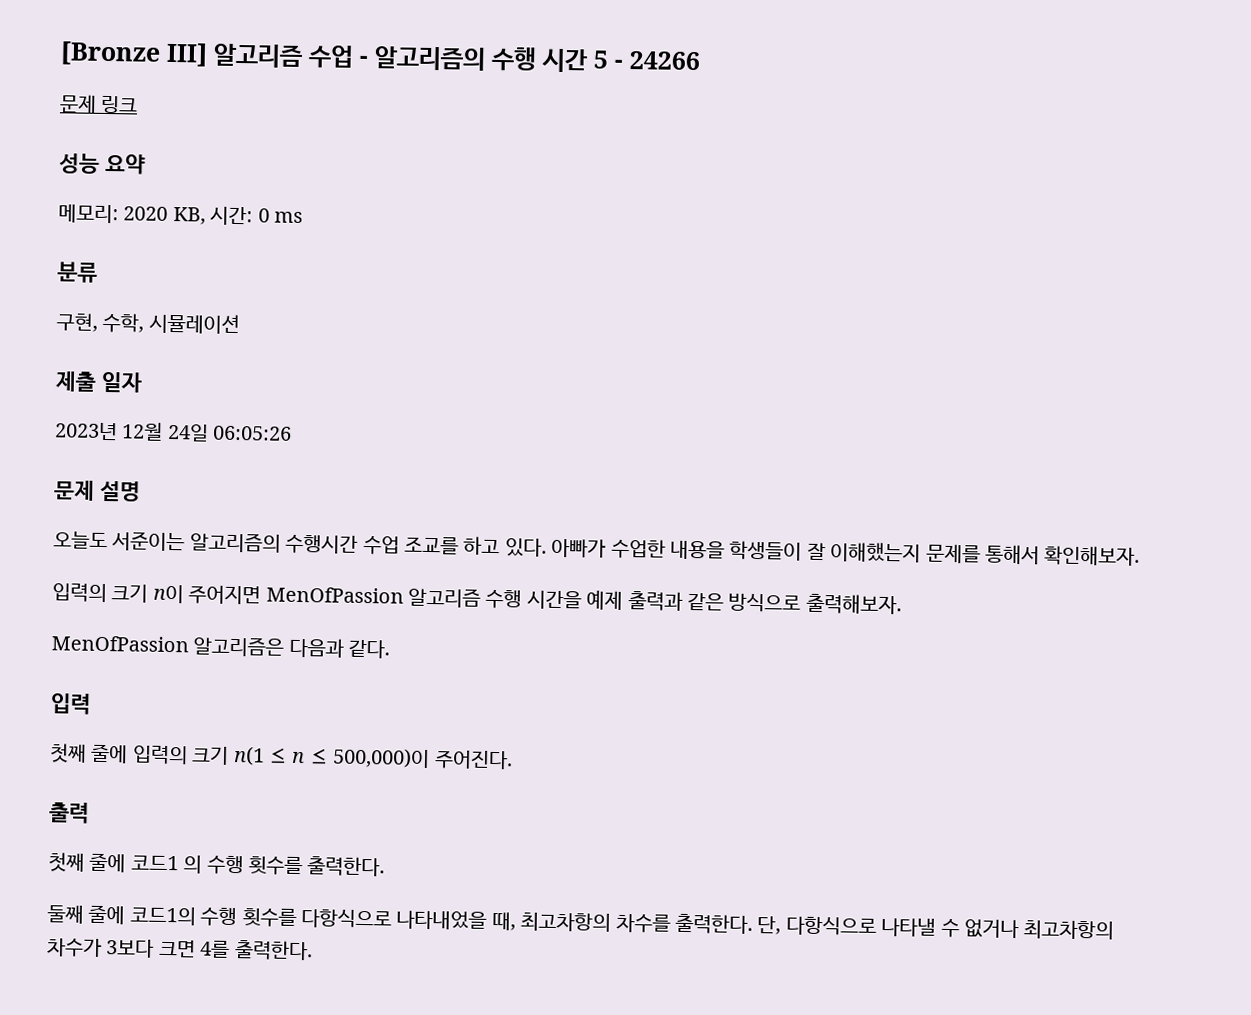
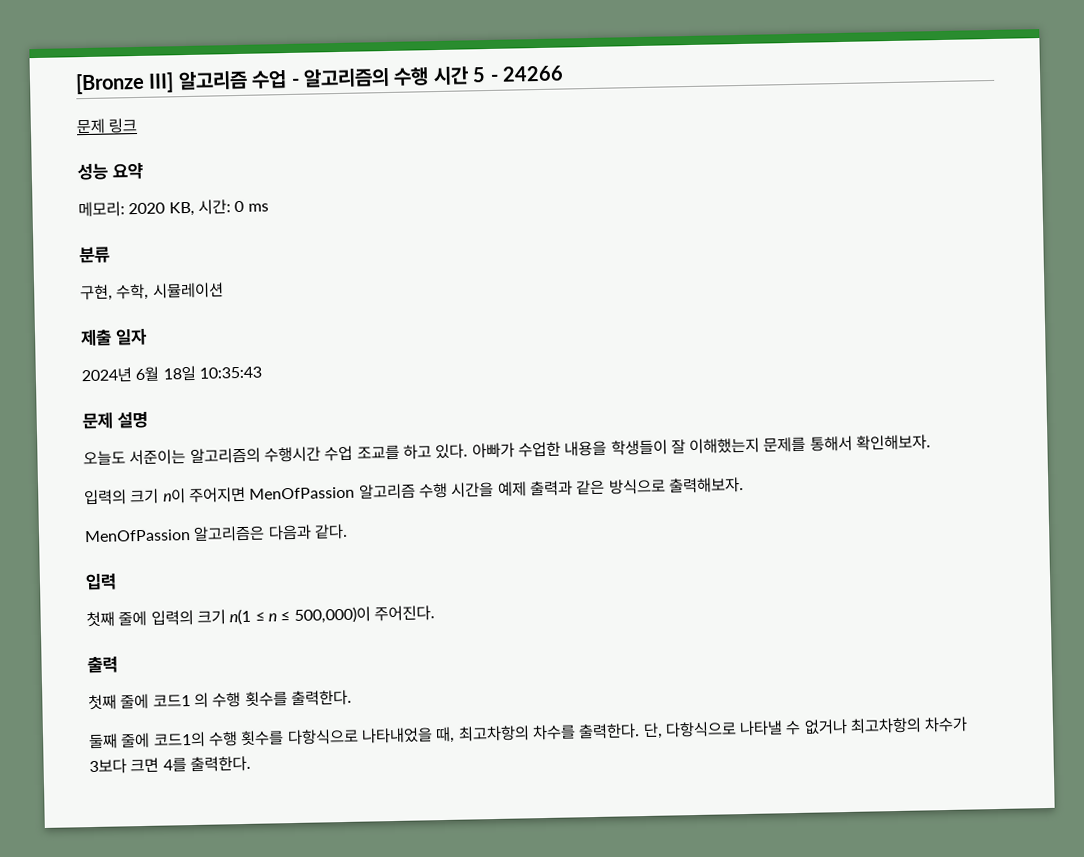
[54,422,293,442] 2023년 12월 24일 06:05:26 -> [81,365,262,383] 2024년 6월 18일 10:35:43

